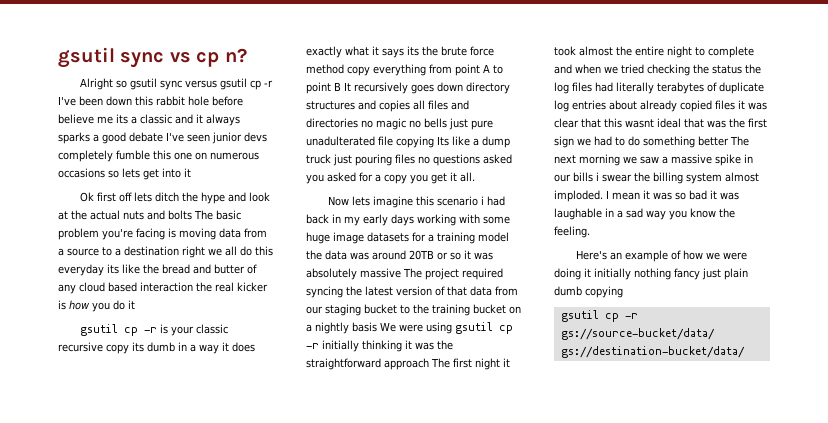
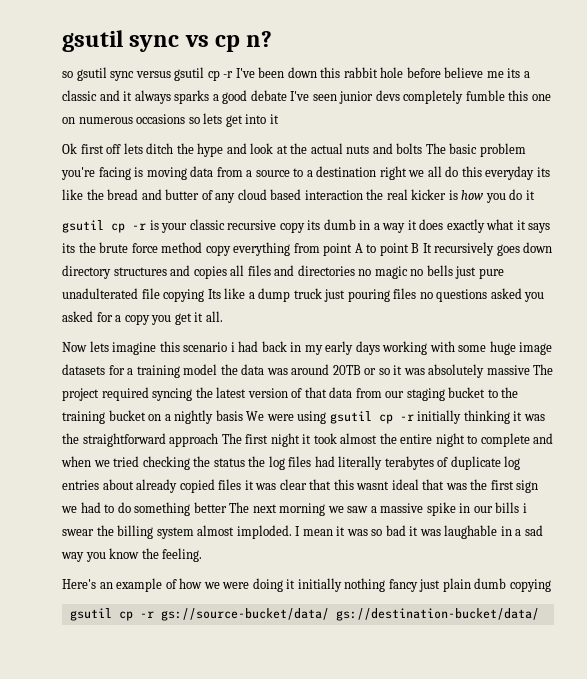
[80,78,114,90] Alright -> (273, 39) none

